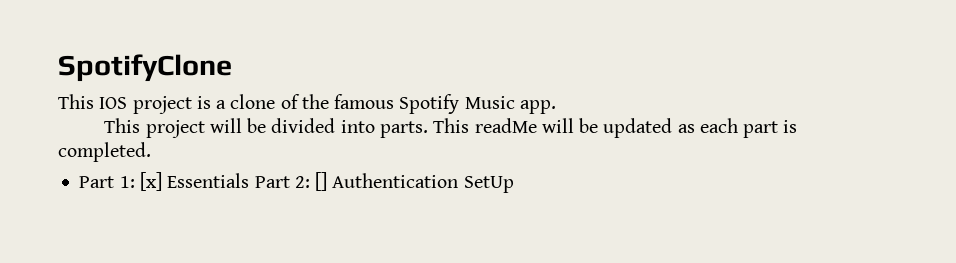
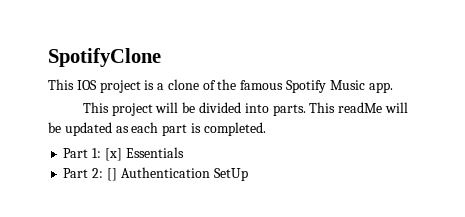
(250, 180) none -> (184, 152) //

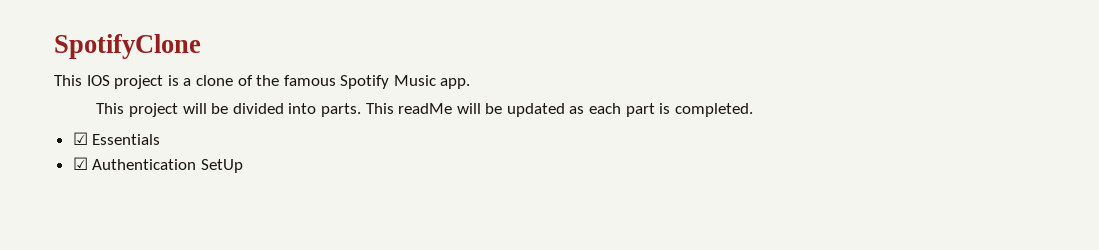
[63,147,184,161] [63,168,117,181] Part 1: [x] Essentials // Part 2: [] -> [72,132,161,145] [72,157,88,170] ☑ Essentials // ☑

